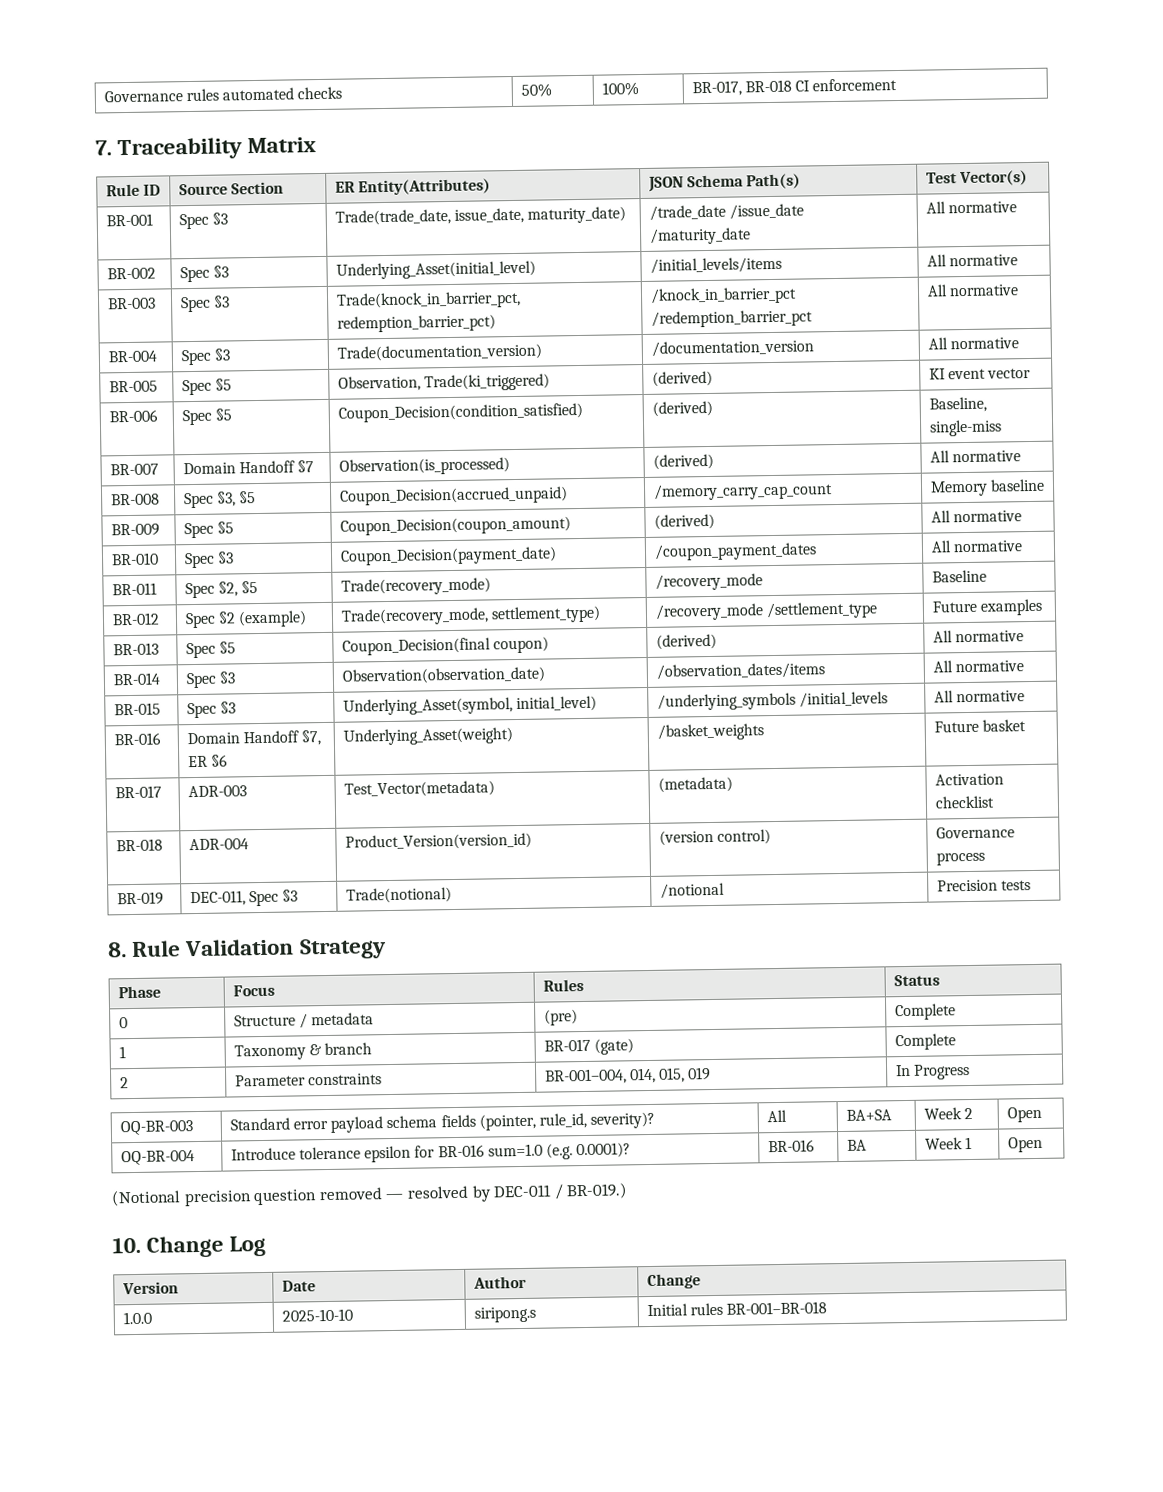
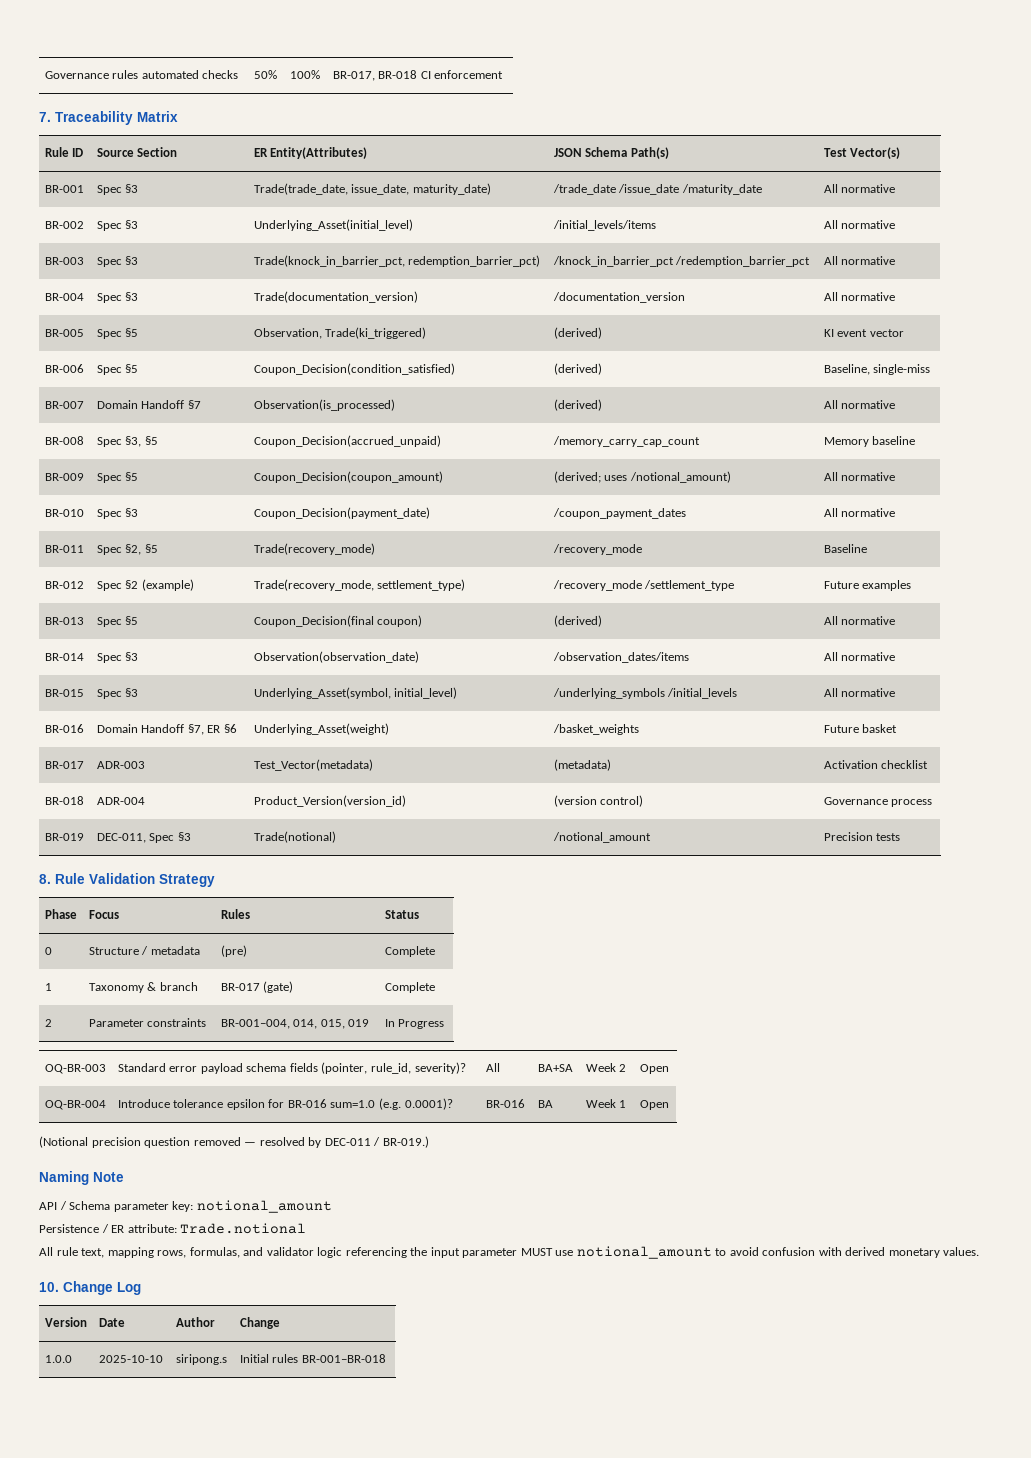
[653,513,715,530] (derived) -> [553,471,731,483] (derived; uses /notional_amount)
[659,882,725,899] /notional -> [552,832,651,843] /notional_amount
(629, 1191) none -> [39,1171,124,1185] [39,1200,332,1213] [39,1223,307,1234] [39,1246,980,1259] // Naming Note // API / Schema parameter key: notional_amount // Persistence / ER attribute: Trade.notional // All rule text, mapping rows, formulas, and validator logic referencing the input parameter MUST use notional_amount to avoid confusion with derived monetary values.

